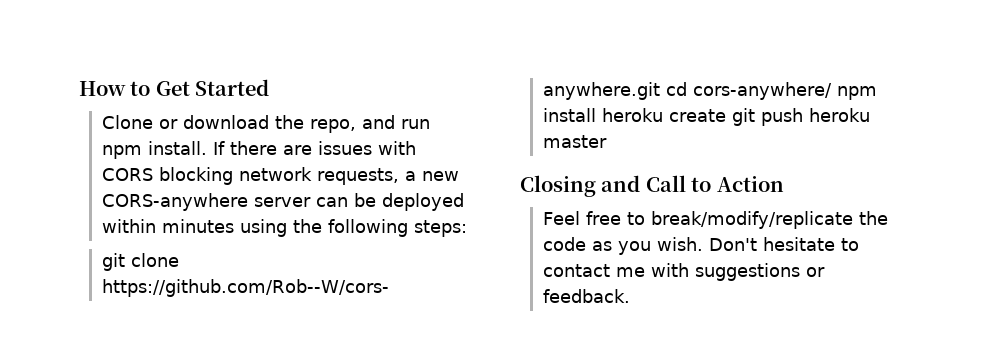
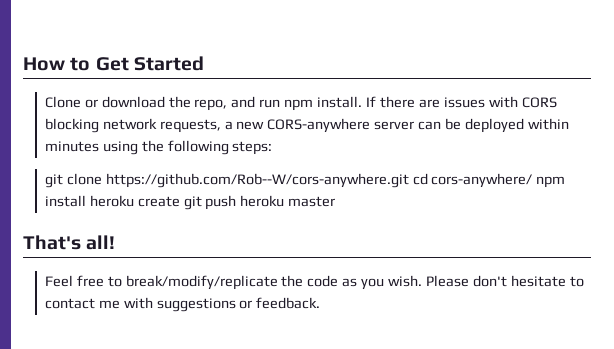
[520,175,784,197] Closing and Call to Action -> [23,235,116,250] That's all!
[708,238,757,251] Don't -> [426,275,507,287] Please don't

